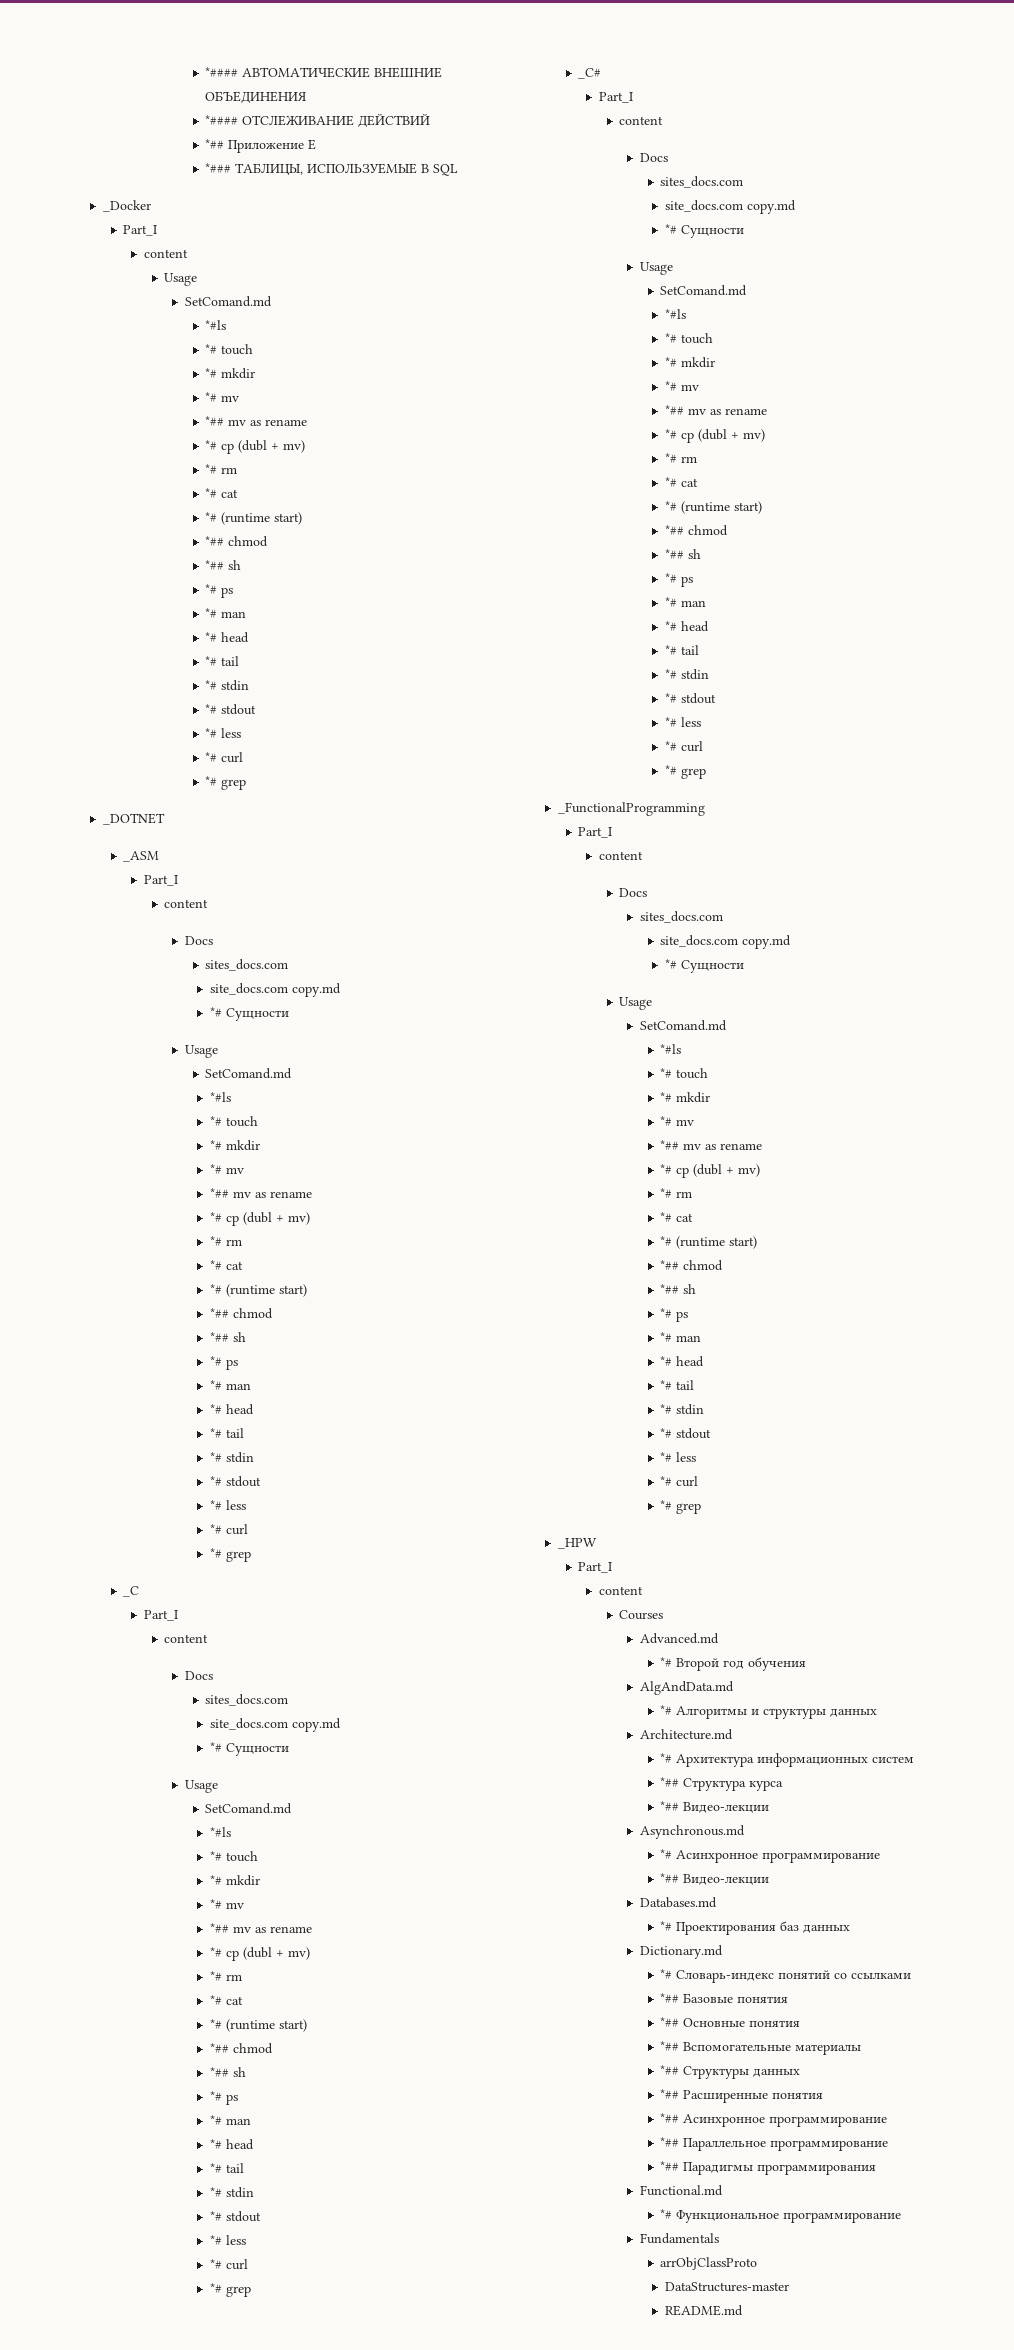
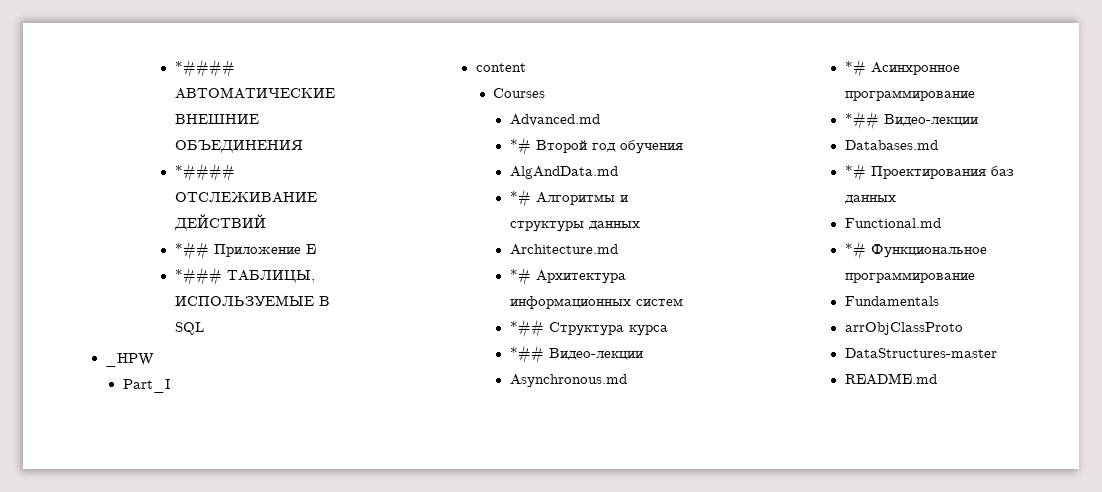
[102,200,151,212] [123,225,158,236] [143,249,188,258] [164,273,198,286] [184,296,272,307] [205,320,227,330] [205,344,254,355] [205,368,256,379] [205,392,240,402] [205,416,308,426] [205,440,306,454] [205,464,238,474] [205,488,239,498] [205,512,303,525] [205,536,269,547] [205,560,242,570] [205,584,234,598] [205,608,247,618] [205,632,250,643] [205,656,240,666] [205,680,250,691] [205,704,257,715] [205,728,242,738] [205,752,244,763] [205,776,247,790] [102,813,165,825] [123,851,160,862] [143,875,178,886] [164,899,209,908] [184,936,213,945] [205,959,289,971] [209,983,341,997] [209,1007,289,1021] [184,1045,218,1058] [205,1068,293,1079] [209,1092,231,1102] [209,1116,258,1127] [209,1140,260,1151] [209,1164,244,1174] [209,1188,312,1198] [209,1212,310,1226] [209,1236,242,1246] [209,1260,243,1270] [209,1284,307,1297] [209,1308,273,1319] [209,1332,246,1342] [209,1356,238,1370] [209,1380,251,1390] [209,1404,254,1415] [209,1428,244,1438] [209,1452,254,1463] [209,1476,261,1487] [209,1500,246,1510] [209,1524,248,1535] [209,1548,251,1562] [123,1586,140,1597] [143,1610,178,1621] [164,1634,209,1643] [184,1671,213,1680] [205,1694,289,1706] [209,1718,341,1732] [209,1742,289,1756] [184,1780,218,1793] [205,1803,293,1814] [209,1827,231,1837] [209,1851,258,1862] [209,1875,260,1886] [209,1899,244,1909] [209,1923,312,1933] [209,1947,310,1961] [209,1971,242,1981] [209,1995,243,2005] [209,2019,307,2032] [209,2043,273,2054] [209,2067,246,2077] [209,2091,238,2105] [209,2115,251,2125] [209,2139,254,2150] [209,2163,244,2173] [209,2187,254,2198] [209,2211,261,2222] [209,2235,246,2245] [209,2259,248,2270] [209,2283,251,2297] [578,68,602,79] [598,92,633,103] [619,116,664,125] [639,153,668,162] [660,176,744,188] [664,200,796,214] [664,224,744,238] [639,262,673,275] [660,285,748,296] [664,309,686,319] [664,333,713,344] [664,357,715,368] [664,381,699,391] [664,405,767,415] [664,429,765,443] [664,453,697,463] [664,477,698,487] [664,501,762,514] [664,525,728,536] [664,549,701,559] [664,573,693,587] [664,597,706,607] [664,621,709,632] [664,645,699,655] [664,669,709,680] [664,693,716,704] [664,717,701,727] [664,741,703,752] [664,765,706,779] [557,802,705,816] [578,827,613,838] [598,851,643,860] [619,888,648,897] [639,911,723,923] [660,935,792,949] [664,959,744,973] [619,997,653,1010] [639,1020,727,1031] [660,1044,682,1054] [660,1068,709,1079] [660,1092,711,1103] [660,1116,695,1126] [660,1140,763,1150] [660,1164,761,1178] [660,1188,693,1198] [660,1212,694,1222] [660,1236,758,1249] [660,1260,724,1271] [660,1284,697,1294] [660,1308,689,1322] [660,1332,702,1342] [660,1356,705,1367] [660,1380,695,1390] [660,1404,705,1415] [660,1428,712,1439] [660,1452,697,1462] [660,1476,699,1487] [660,1500,702,1514] // _Docker // Part_I // content // Usage // SetComand.md // *#ls // *# touch // *# mkdir // *# mv // *## mv as rename // *# cp (dubl + mv) // *# rm // *# cat // *# (runtime start) // *## chmod // *## sh // *# ps // *# man // *# head // *# tail // *# stdin // *# stdout // *# less // *# curl // *# grep // _DOTNET // _ASM // Part_I // content // Docs // sites_docs.com // site_docs.com copy.md // *# Сущности // Usage // SetComand.md // *#ls // *# touch // *# mkdir // *# mv // *## mv as rename // *# cp (dubl + mv) // *# rm // *# cat // *# (runtime start) // *## chmod // *## sh // *# ps // *# man // *# head // *# tail // *# stdin // *# stdout // *# less // *# curl // *# grep // _C // Part_I // content // Docs // sites_docs.com // site_docs.com copy.md // *# Сущности // Usage // SetComand.md // *#ls // *# touch // *# mkdir // *# mv // *## mv as rename // *# cp (dubl + mv) // *# rm // *# cat // *# (runtime start) // *## chmod // *## sh // *# ps // *# man // *# head // *# tail // *# stdin // *# stdout // *# less // *# curl // *# grep // _C# // Part_I // content // Docs // sites_docs.com // site_docs.com copy.md // *# Сущности // Usage // SetComand.md // *#ls // *# touch // *# mkdir // *# mv // *## mv as rename // *# cp (dubl + mv) // *# rm // *# cat // *# (runtime start) // *## chmod // *## sh // *# ps // *# man // *# head // *# tail // *# stdin // *# stdout // *# less // *# curl // *# grep // _FunctionalProgramming // Part_I // content // Docs // sites_docs.com // site_docs.com copy.md // *# Сущности // Usage // SetComand.md // *#ls // *# touch // *# mkdir // *# mv // *## mv as rename // *# cp (dubl + mv) // *# rm // *# cat // *# (runtime start) // *## chmod // *## sh // *# ps // *# man // *# head // *# tail // *# stdin // *# stdout // *# less // *# curl // *# grep -> (204, 328) none
[639,1945,723,1959] [660,1969,912,1983] [660,1993,789,2003] [660,2017,801,2027] [660,2041,862,2055] [660,2065,801,2079] [660,2089,824,2103] [660,2113,888,2127] [660,2137,889,2151] [660,2161,877,2175] // Dictionary.md // *# Словарь-индекс понятий со ссылками // *## Базовые понятия // *## Основные понятия // *## Вспомогательные материалы // *## Структуры данных // *## Расширенные понятия // *## Асинхронное программирование // *## Параллельное программирование // *## Парадигмы программирования -> (896, 199) none

